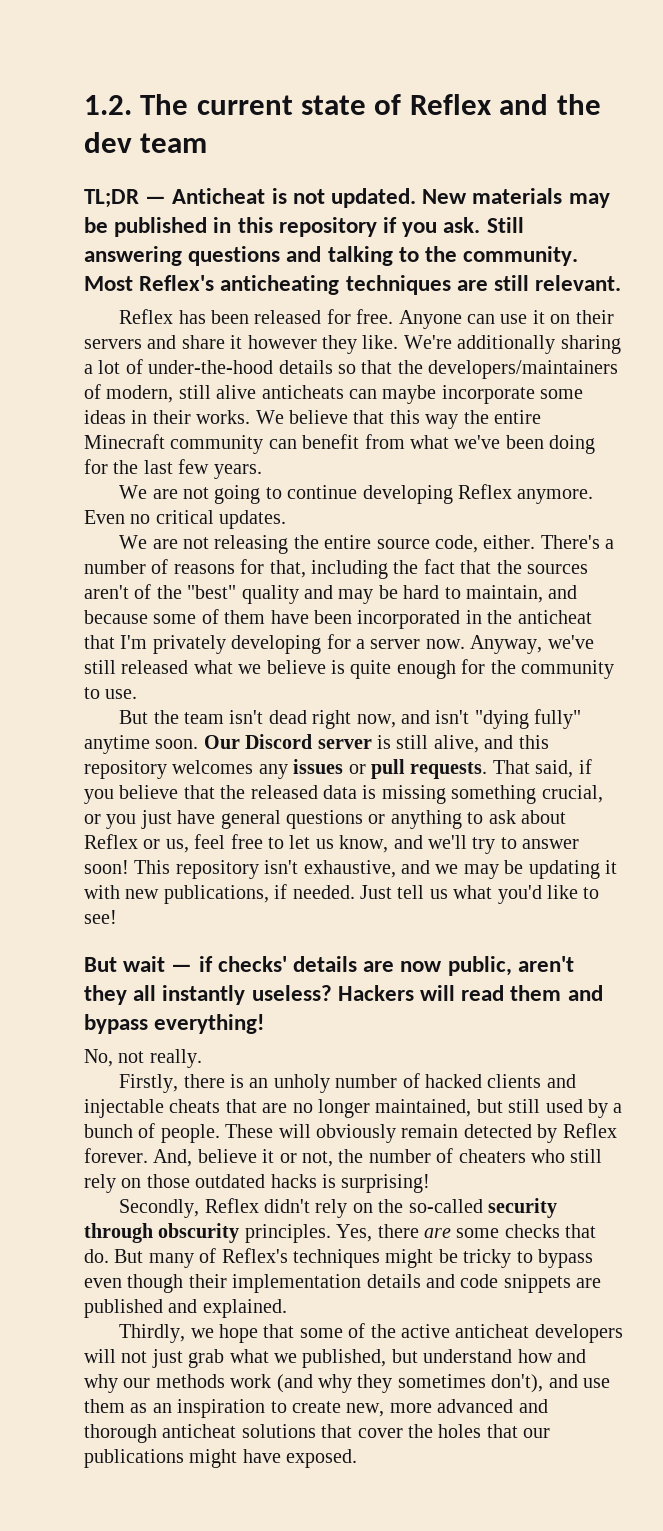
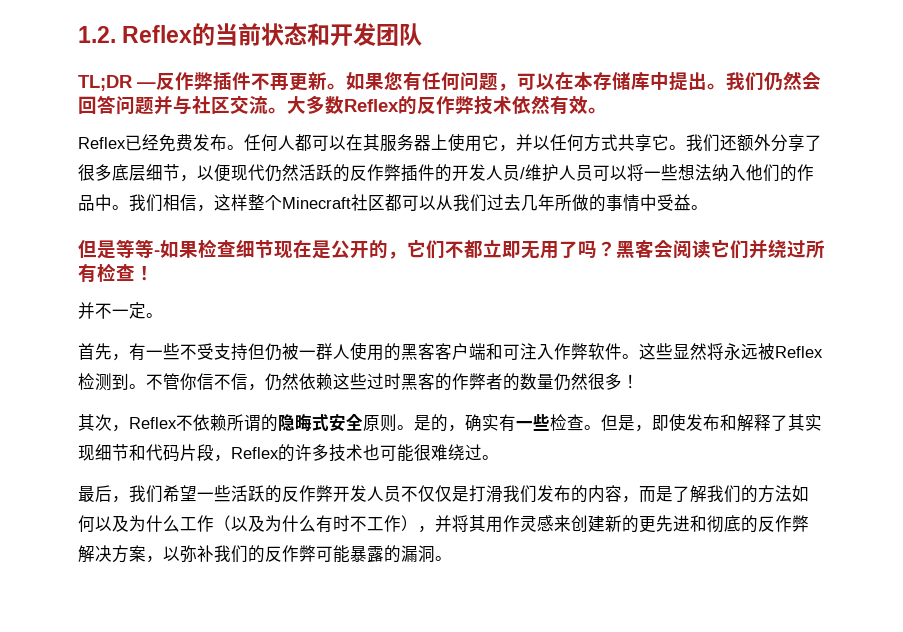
[140,94,601,115] [84,132,208,153] [84,188,610,208] [84,217,524,237] [84,246,579,266] [84,275,622,295] [119,309,614,329] [84,335,621,354] [84,359,619,379] [84,384,584,404] [84,410,541,429] [84,434,596,454] [84,459,262,479] [119,484,594,504] [84,510,287,529] [119,535,615,554] [84,559,588,579] [84,584,578,604] [84,609,592,629] [84,634,594,654] [84,659,614,679] [84,687,138,699] [119,709,582,729] [84,734,549,754] [84,759,592,779] [84,785,603,804] [84,810,566,829] [84,834,580,854] [84,860,617,879] [84,884,600,904] [84,910,117,924] [84,956,574,976] [84,985,603,1005] [84,1014,265,1034] [84,1049,202,1068] [119,1073,576,1093] [84,1099,623,1118] [84,1123,617,1143] [84,1148,603,1167] [84,1174,431,1193] [119,1198,557,1218] [84,1223,597,1243] [84,1248,593,1268] [84,1274,602,1293] [84,1299,287,1318] [119,1323,623,1343] [84,1349,586,1368] [84,1374,610,1393] [84,1399,548,1418] [84,1424,551,1443] [84,1449,358,1468] The current state of Reflex and the dev team // TL;DR — Anticheat is not updated. New materials may be published in this repository if you ask. Still answering questions and talking to the community. Most Reflex's anticheating techniques are still relevant. // Reflex has been released for free. Anyone can use it on their servers and share it however they like. We're additionally sharing a lot of under-the-hood details so that the developers/maintainers of modern, still alive anticheats can maybe incorporate some ideas in their works. We believe that this way the entire Minecraft community can benefit from what we've been doing for the last few years. // We are not going to continue developing Reflex anymore. Even no critical updates. // We are not releasing the entire source code, either. There's a number of reasons for that, including the fact that the sources aren't of the "best" quality and may be hard to maintain, and because some of them have been incorporated in the anticheat that I'm privately developing for a server now. Anyway, we've still released what we believe is quite enough for the community to use. // But the team isn't dead right now, and isn't "dying fully" anytime soon. Our Discord server is still alive, and this repository welcomes any issues or pull requests. That said, if you believe that the released data is missing something crucial, or you just have general questions or anything to ask about Reflex or us, feel free to let us know, and we'll try to answer soon! This repository isn't exhaustive, and we may be updating it with new publications, if needed. Just tell us what you'd like to see! // But wait — if checks' details are now public, aren't they all instantly useless? Hackers will read them and bypass everything! // No, not really. // Firstly, there is an unholy number of hacked clients and injectable cheats that are no longer maintained, but still used by a bunch of people. These will obviously remain detected by Reflex forever. And, believe it or not, the number of cheaters who still rely on those outdated hacks is surprising! // Secondly, Reflex didn't rely on the so-called security through obscurity principles. Yes, there are some checks that do. But many of Reflex's techniques might be tricky to bypass even though their implementation details and code snippets are published and explained. // Thirdly, we hope that some of the active anticheat developers will not just grab what we published, but understand how and why our methods work (and why they sometimes don't), and use them as an inspiration to create new, more advanced and thorough anticheat solutions that cover the holes that our publications might have exposed. -> [122,23,423,46] [78,71,821,91] [78,95,607,115] [78,134,822,152] [78,164,814,182] [78,194,708,212] [78,239,825,259] [78,263,154,282] [78,302,163,319] [78,343,823,361] [78,373,639,391] [78,413,822,432] [78,444,499,462] [78,485,809,503] [78,515,809,533] [78,545,452,563] Reflex的当前状态和开发团队 // TL;DR —反作弊插件不再更新。如果您有任何问题，可以在本存储库中提出。我们仍然会回答问题并与社区交流。大多数Reflex的反作弊技术依然有效。 // Reflex已经免费发布。任何人都可以在其服务器上使用它，并以任何方式共享它。我们还额外分享了很多底层细节，以便现代仍然活跃的反作弊插件的开发人员/维护人员可以将一些想法纳入他们的作品中。我们相信，这样整个Minecraft社区都可以从我们过去几年所做的事情中受益。 // 但是等等-如果检查细节现在是公开的，它们不都立即无用了吗？黑客会阅读它们并绕过所有检查！ // 并不一定。 // 首先，有一些不受支持但仍被一群人使用的黑客客户端和可注入作弊软件。这些显然将永远被Reflex检测到。不管你信不信，仍然依赖这些过时黑客的作弊者的数量仍然很多！ // 其次，Reflex不依赖所谓的隐晦式安全原则。是的，确实有一些检查。但是，即使发布和解释了其实现细节和代码片段，Reflex的许多技术也可能很难绕过。 // 最后，我们希望一些活跃的反作弊开发人员不仅仅是打滑我们发布的内容，而是了解我们的方法如何以及为什么工作（以及为什么有时不工作），并将其用作灵感来创建新的更先进和彻底的反作弊解决方案，以弥补我们的反作弊可能暴露的漏洞。

